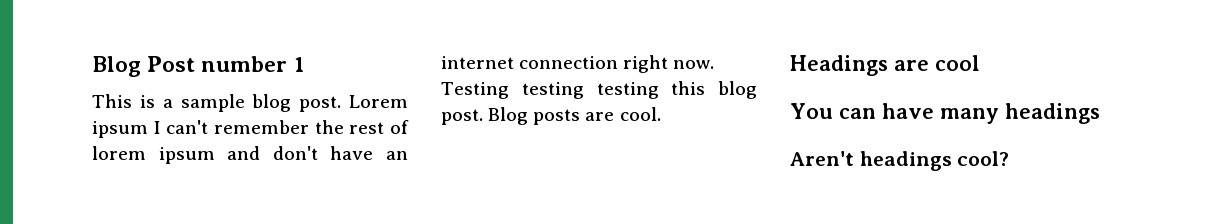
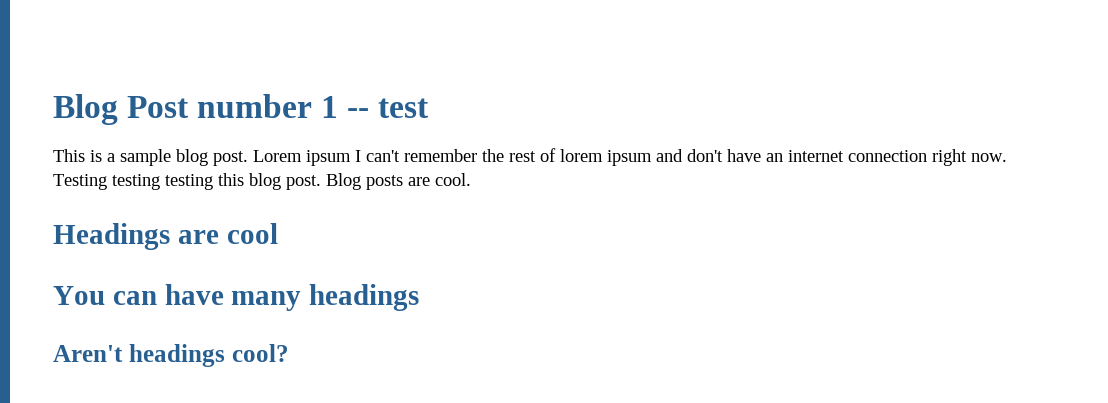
(304, 64) none -> [347,98,430,118] -- test

